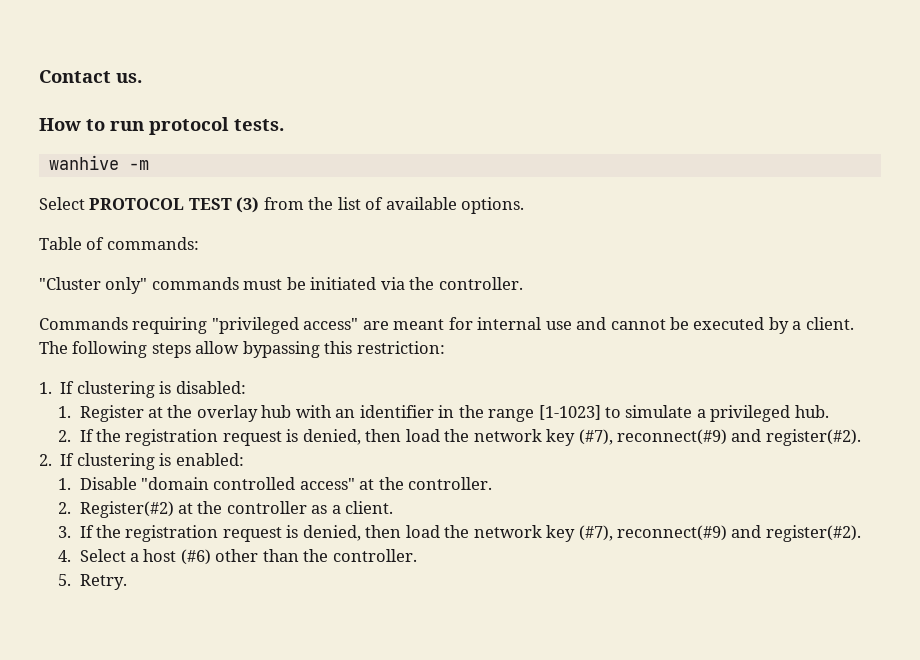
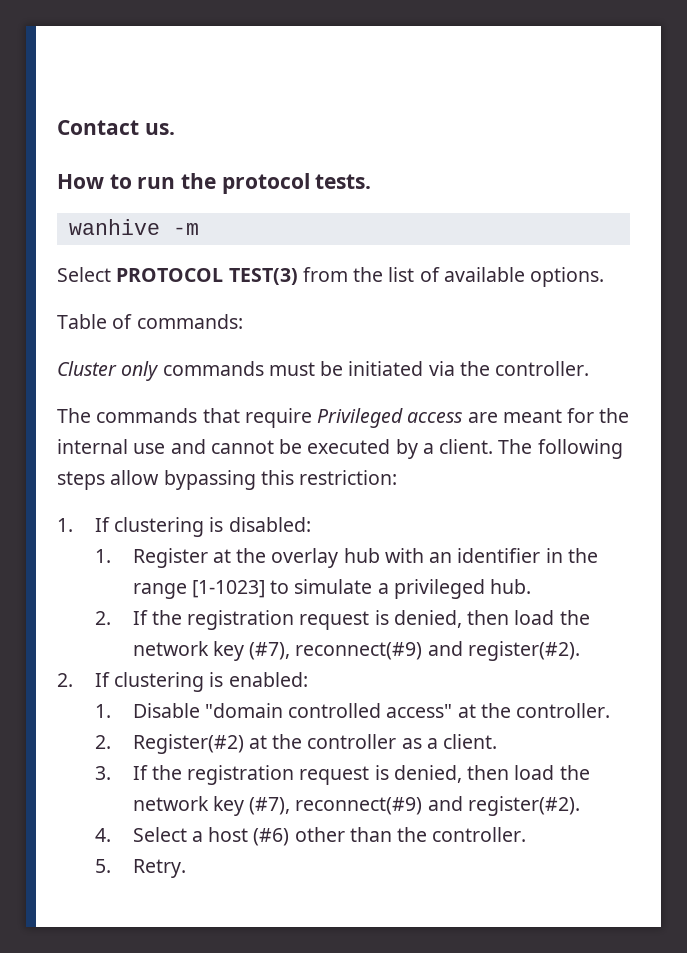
(144, 126) none -> [181,173,217,189] the
[188,197,260,213] TEST (3) -> [228,268,298,285] TEST(3)
[39,277,148,294] "Cluster only" -> [57,361,160,381] Cluster only
[39,317,359,334] Commands requiring "privileged access" -> [57,408,464,428] The commands that require Privileged access
(473, 323) none -> [599,408,630,423] the

